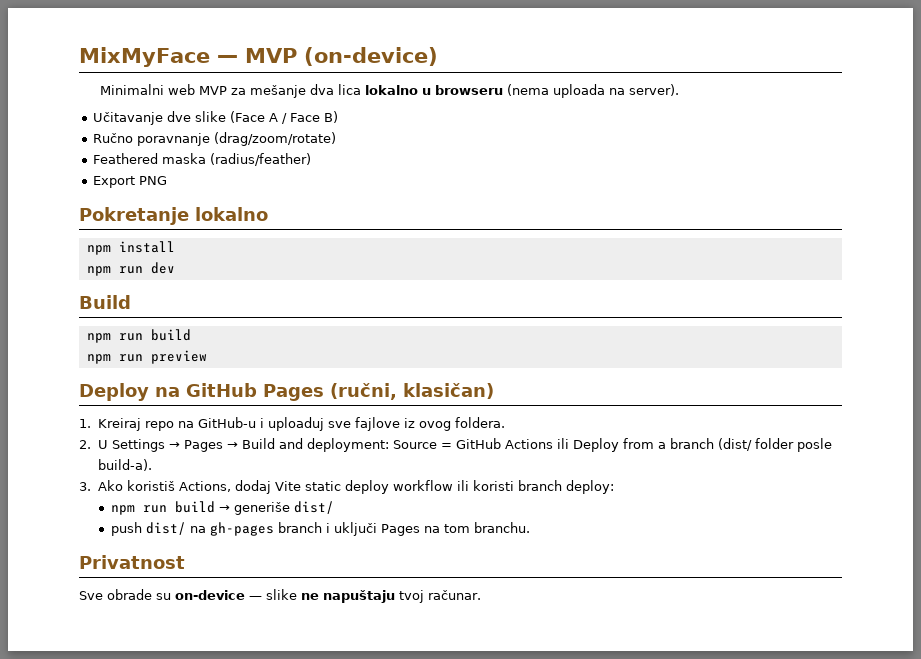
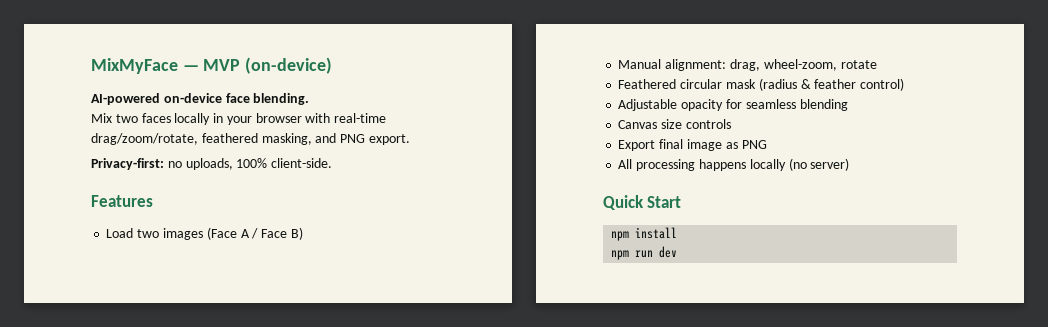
[99,84,679,98] [93,111,227,125] Minimalni web MVP za mešanje dva lica lokalno u browseru (nema uploada na server). // Učitavanje dve slike -> [91,93,310,105] [91,113,387,125] [91,133,410,145] [91,158,333,170] [91,195,153,207] [106,228,203,240] AI-powered on-device face blending. // Mix two faces locally in your browser with real-time drag/zoom/rotate, feathered masking, and PNG export. // Privacy-first: no uploads, 100% client-side. // Features // Load two images
[93,132,337,146] [93,153,312,166] [93,176,168,188] [79,207,268,225] Ručno poravnanje (drag/zoom/rotate) // Feathered maska (radius/feather) // Export PNG // Pokretanje lokalno -> [618,59,877,71] [618,78,905,91] [618,99,848,111] [618,119,731,129] [618,139,767,151] [618,158,850,171] [603,195,682,210] Manual alignment: drag, wheel-zoom, rotate // Feathered circular mask (radius & feather control) // Adjustable opacity for seamless blending // Canvas size controls // Export final image as PNG // All processing happens locally (no server) // Quick Start
[79,295,131,309] [86,329,191,343] [86,350,207,364] [79,383,494,401] [79,417,505,431] [79,438,832,452] [97,459,152,471] [79,480,614,494] [110,501,334,515] [110,522,530,536] [79,555,185,569] [79,589,481,603] // Build // npm run build // npm run preview // Deploy na GitHub Pages (ručni, klasičan) // 1. Kreiraj repo na GitHub-u i uploaduj sve fajlove iz ovog foldera. // 2. U Settings → Pages → Build and deployment: Source = GitHub Actions ili Deploy from a branch (dist/ folder posle build-a). // 3. Ako koristiš Actions, dodaj Vite static deploy workflow ili koristi branch deploy: // npm run build → generiše dist/ // push dist/ na gh-pages branch i uključi Pages na tom branchu. // Privatnost // Sve obrade su on-device — slike ne napuštaju tvoj računar. -> (678, 252) none

